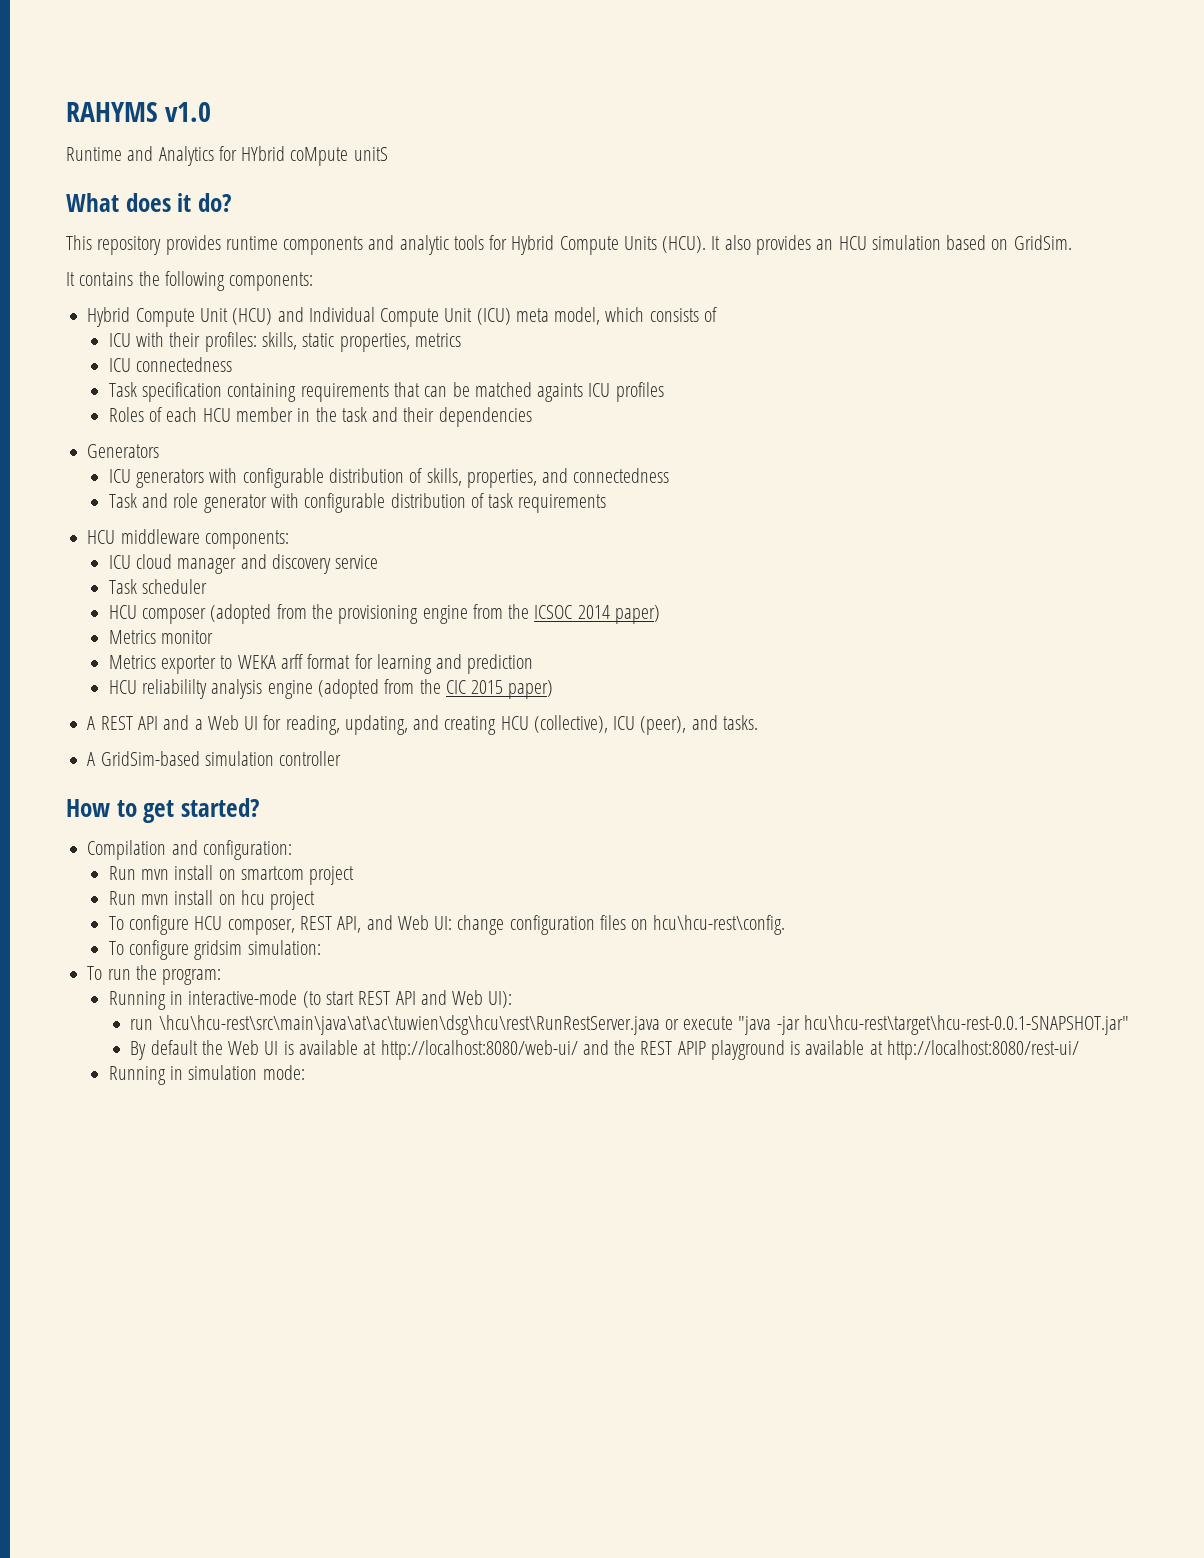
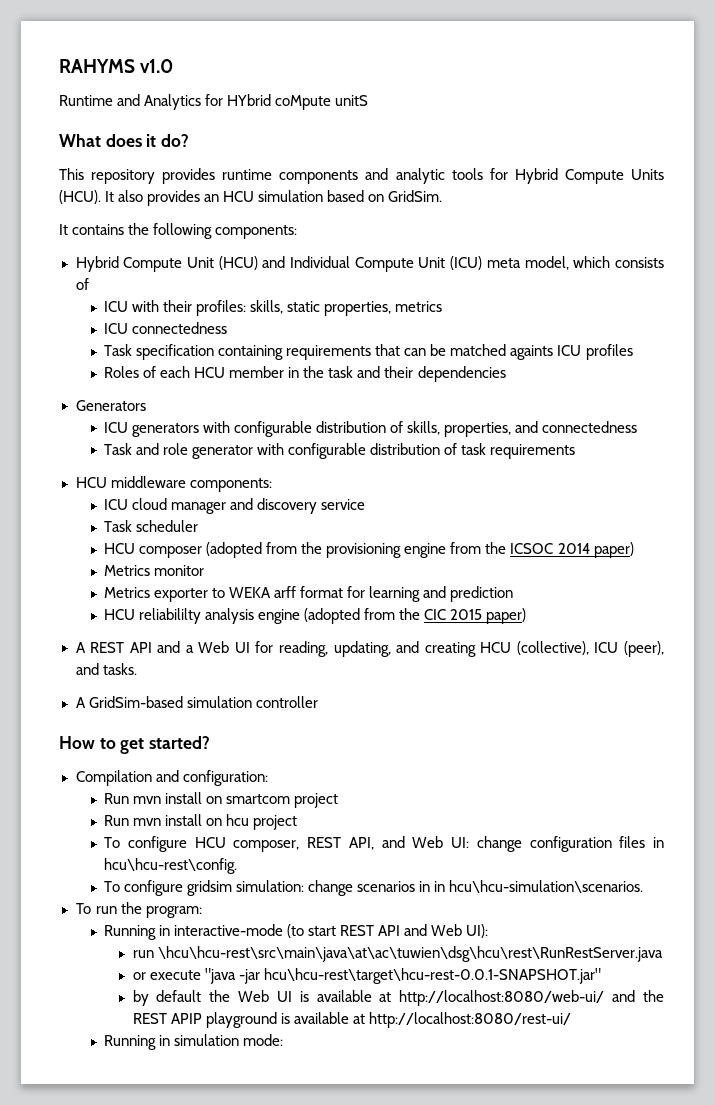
[631,919,649,930] on -> [653,837,664,848] in
(321, 947) none -> [308,880,644,896] change scenarios in in hcu\hcu-simulation\scenarios.
(660, 1025) none -> (663, 954) //
[130,1041,147,1060] By -> [132,990,149,1006] by

